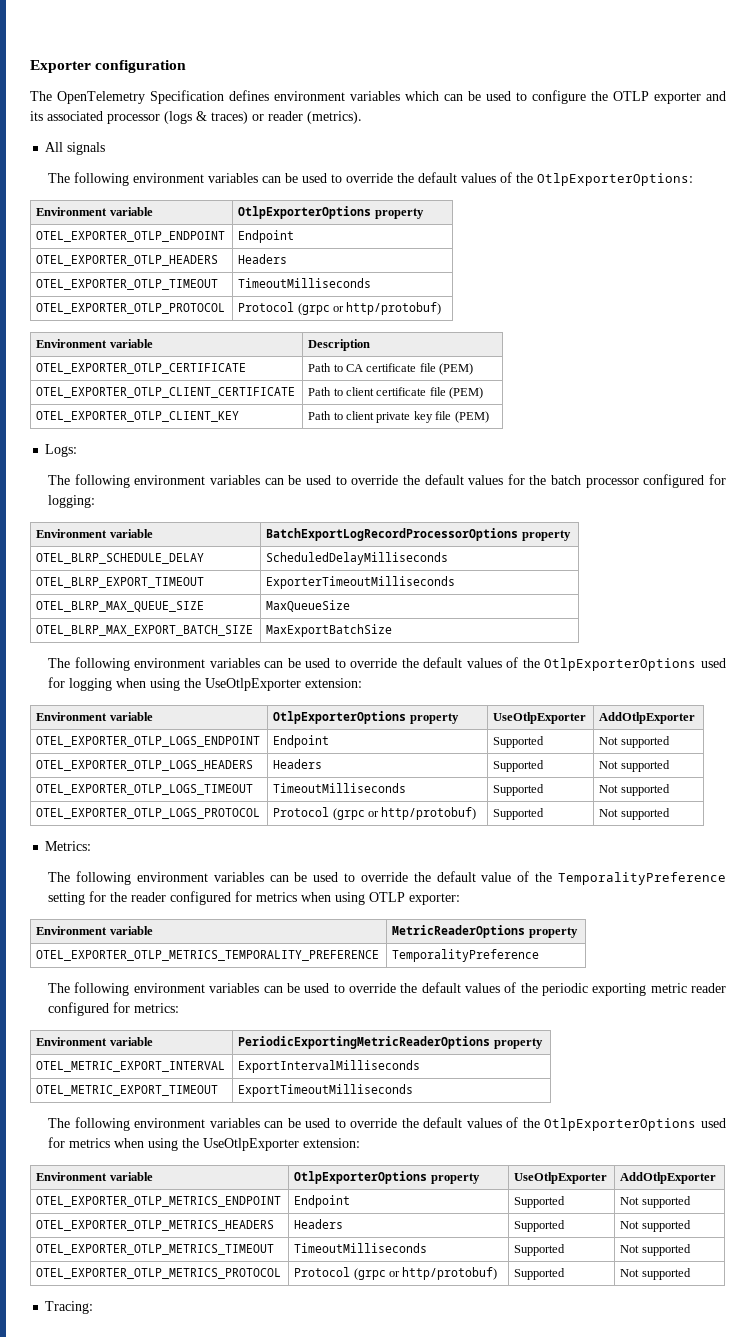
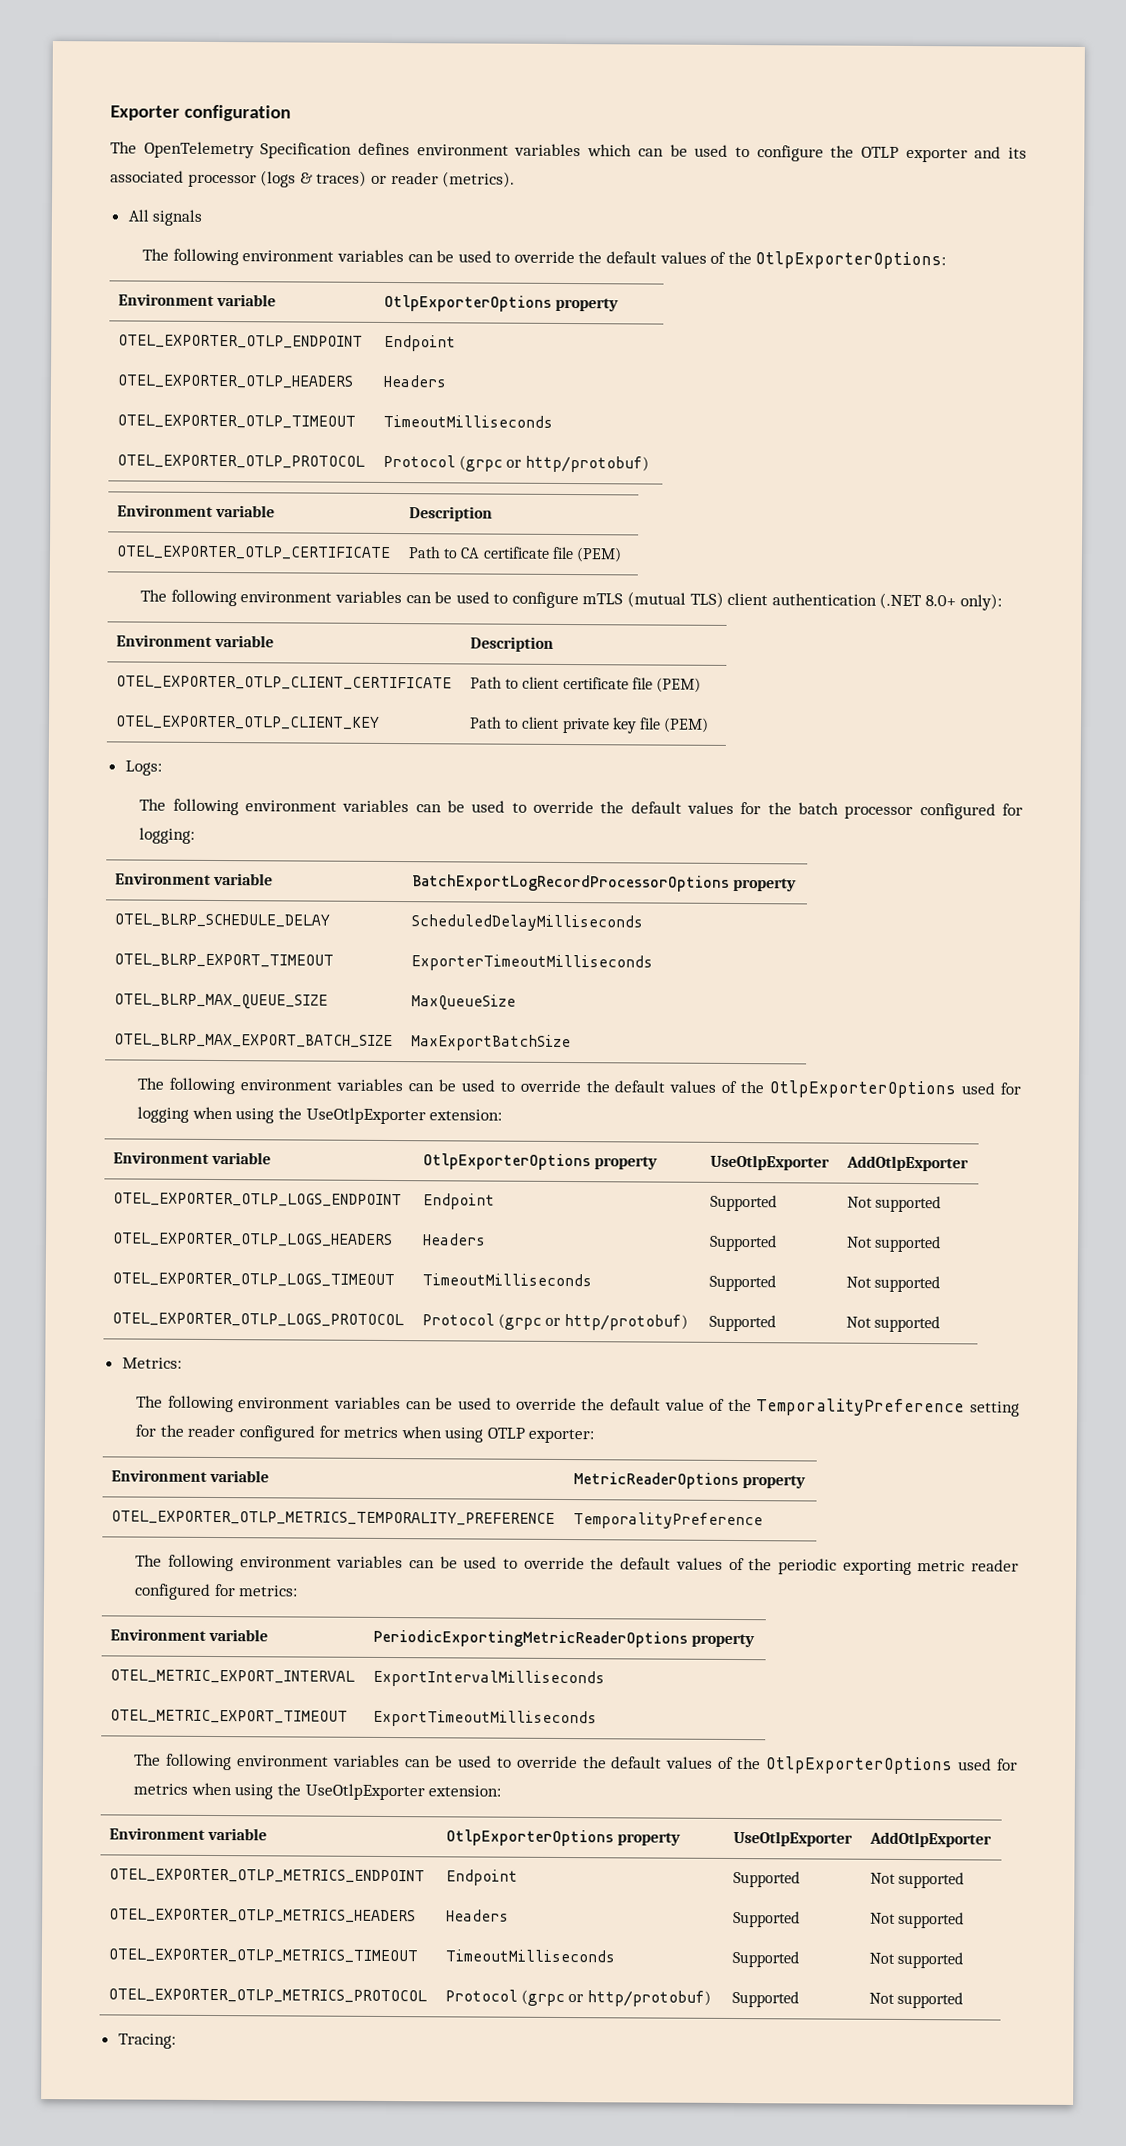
(474, 369) none -> [140,589,1002,611] [116,634,275,648] [470,636,555,652] // The following environment variables can be used to configure mTLS (mutual TLS) client authentication (.NET 8.0+ only): // Environment variable | Description

